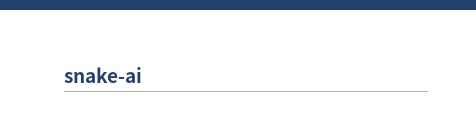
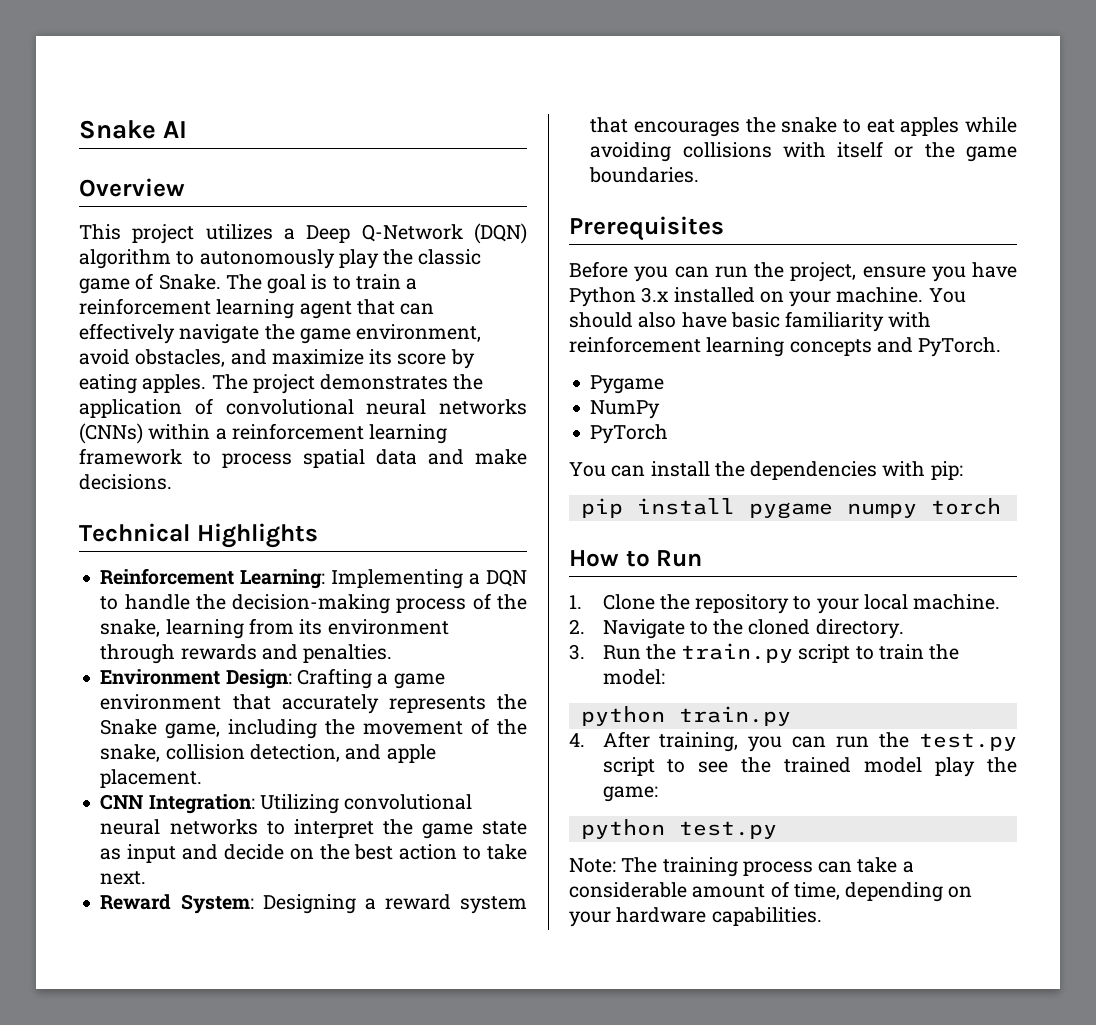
[64,67,142,83] snake-ai -> [79,120,188,139] [79,178,185,197] [79,223,527,244] [79,249,482,269] [79,273,418,294] [79,298,435,319] [79,323,482,344] [79,349,475,369] [79,374,484,394] [79,398,527,418] [79,423,448,444] [79,448,527,468] [79,474,172,490] [79,523,318,548] [100,568,527,589] [100,593,527,614] [100,618,449,639] [100,644,393,664] [100,668,445,689] [100,694,527,714] [100,718,527,739] [100,744,436,763] [100,769,203,788] [100,794,473,814] [100,819,527,839] [100,844,528,863] [100,871,147,885] [100,894,527,914] [590,117,1017,137] [590,141,1017,162] [589,167,700,183] [569,216,724,241] [569,261,1017,282] [569,287,966,307] [569,311,932,332] [569,336,1002,357] [590,375,665,394] [590,400,661,419] [590,424,669,444] [569,461,963,480] [580,498,1001,519] [569,550,703,567] [569,594,1001,614] [569,619,904,639] [569,643,960,663] [602,669,665,685] [580,706,791,726] [569,731,1017,752] [602,757,1017,777] [602,786,658,802] [580,819,777,839] [569,857,914,877] [569,881,973,902] [569,907,822,927] Snake AI // Overview // This project utilizes a Deep Q-Network (DQN) algorithm to autonomously play the classic game of Snake. The goal is to train a reinforcement learning agent that can effectively navigate the game environment, avoid obstacles, and maximize its score by eating apples. The project demonstrates the application of convolutional neural networks (CNNs) within a reinforcement learning framework to process spatial data and make decisions. // Technical Highlights // Reinforcement Learning: Implementing a DQN to handle the decision-making process of the snake, learning from its environment through rewards and penalties. // Environment Design: Crafting a game environment that accurately represents the Snake game, including the movement of the snake, collision detection, and apple placement. // CNN Integration: Utilizing convolutional neural networks to interpret the game state as input and decide on the best action to take next. // Reward System: Designing a reward system that encourages the snake to eat apples while avoiding collisions with itself or the game boundaries. // Prerequisites // Before you can run the project, ensure you have Python 3.x installed on your machine. You should also have basic familiarity with reinforcement learning concepts and PyTorch. // Pygame // NumPy // PyTorch // You can install the dependencies with pip: // pip install pygame numpy torch // How to Run // 1. Clone the repository to your local machine. // 2. Navigate to the cloned directory. // 3. Run the train.py script to train the model: // python train.py // 4. After training, you can run the test.py script to see the trained model play the game: // python test.py // Note: The training process can take a considerable amount of time, depending on your hardware capabilities.

